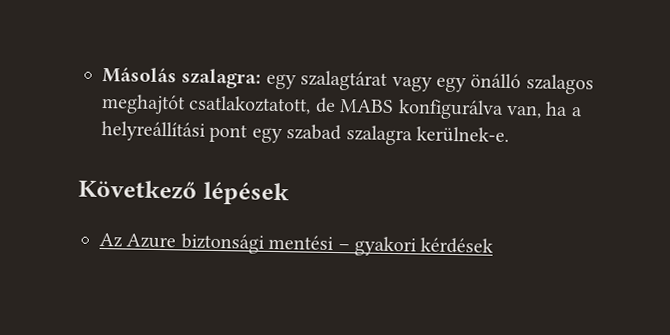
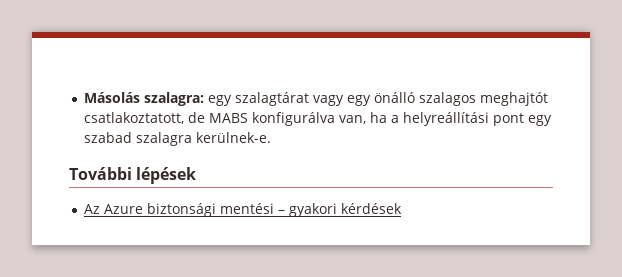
[78,179,197,200] Következő -> [69,167,132,180] További

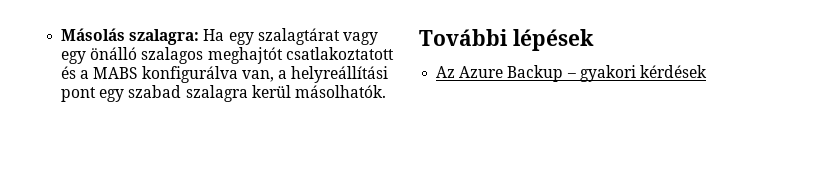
(205, 99) none -> [203,29,225,41] Ha
[84,112,206,124] csatlakoztatott, de -> [285,47,394,60] [61,66,90,79] csatlakoztatott és a
[370,112,388,123] ha -> (274, 76) none
[196,132,272,143] kerülnek-e. -> [251,85,386,98] kerül másolhatók.
[147,203,275,217] biztonsági mentési -> [507,65,564,82] Backup

